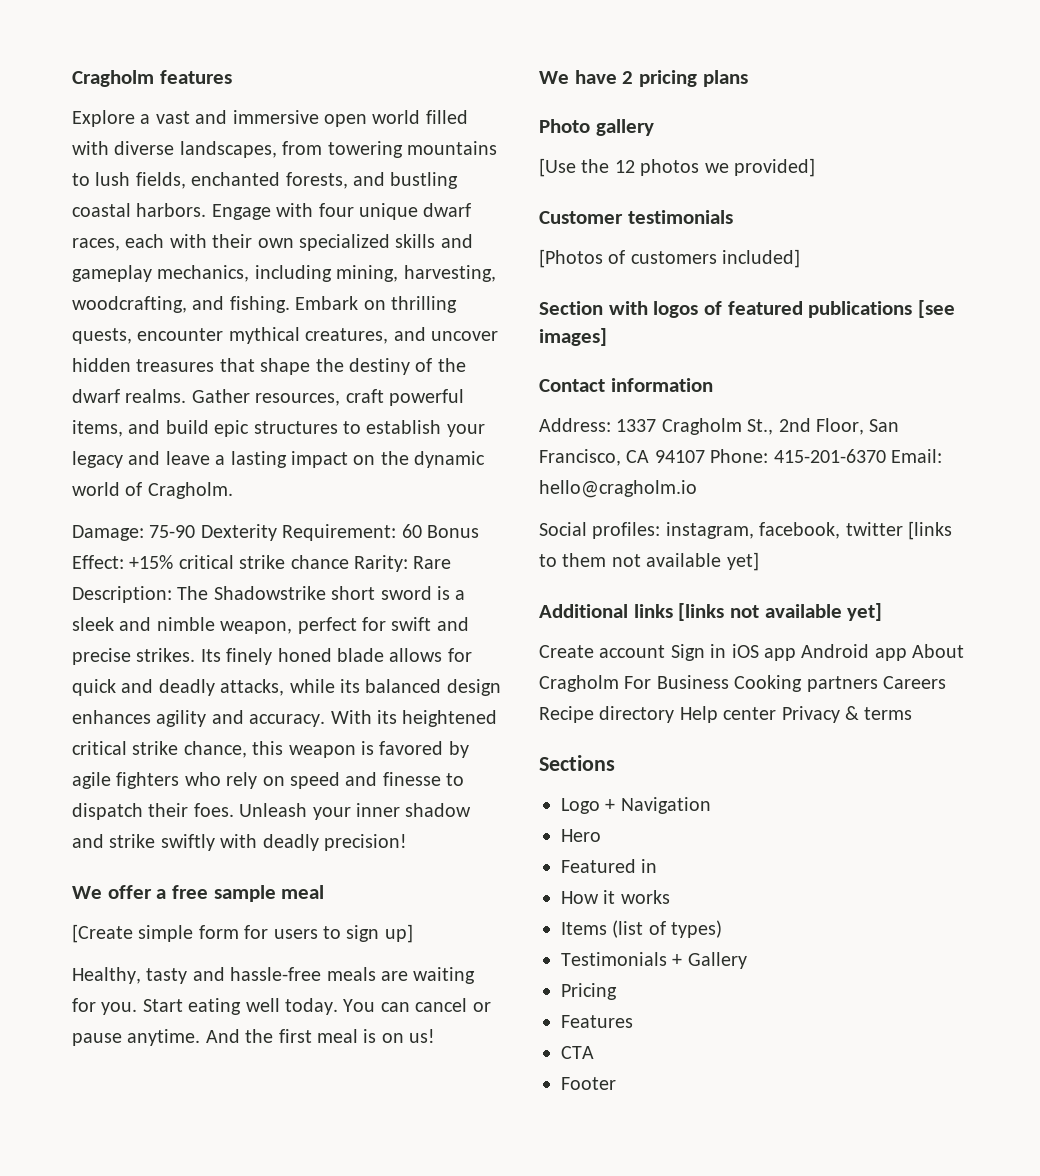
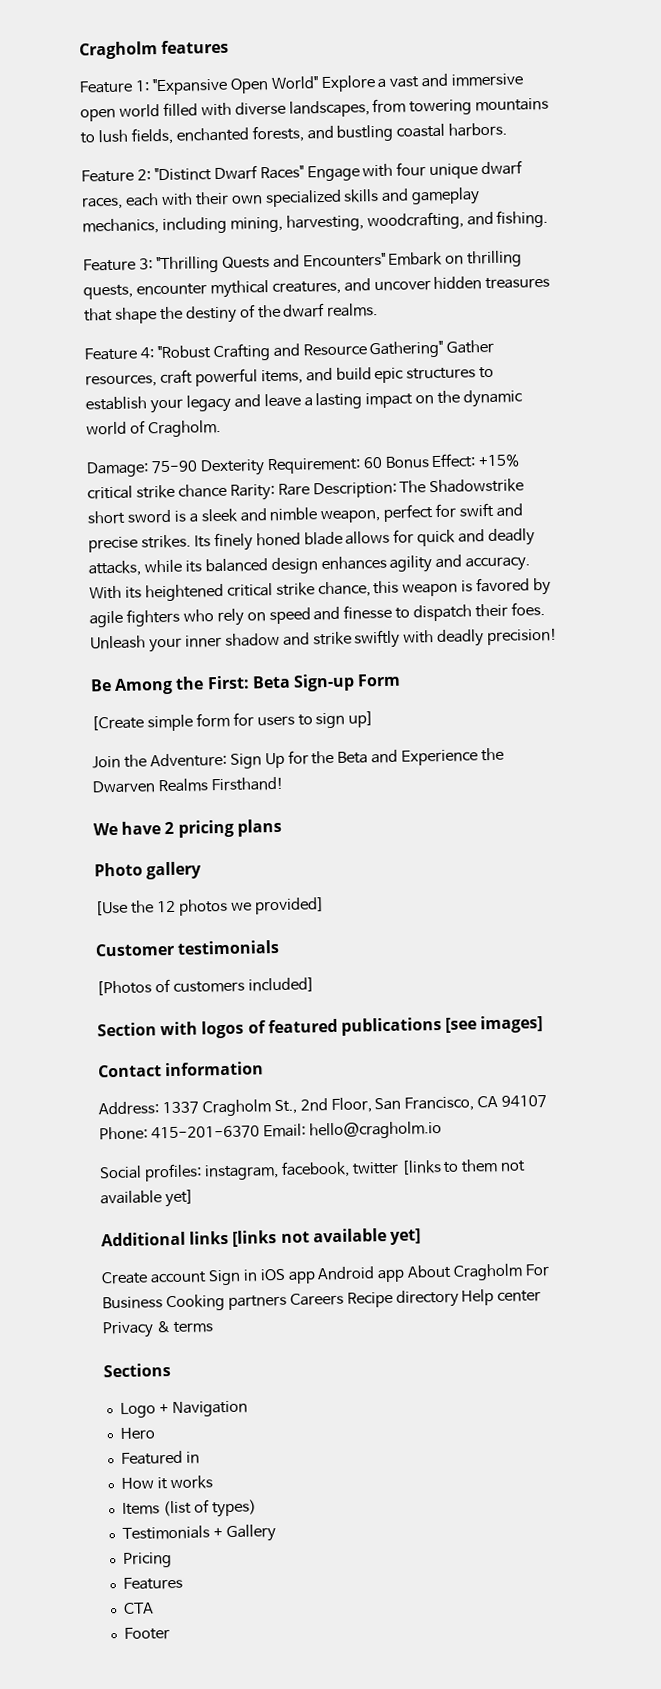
(232, 77) none -> [79,76,319,96] Feature 1: "Expansive Open World"
(207, 210) none -> [81,165,304,183] // Feature 2: "Distinct Dwarf Races"
(290, 304) none -> [83,252,386,274] // Feature 3: "Thrilling Quests and Encounters"
(187, 396) none -> [84,340,444,362] // Feature 4: "Robust Crafting and Resource Gathering"
[72,885,325,902] We offer a free sample meal -> [90,673,402,695] Be Among the First: Beta Sign-up Form
[72,967,476,984] [72,998,491,1015] [72,1029,436,1046] Healthy, tasty and hassle-free meals are waiting for you. Start eating well today. You can cancel or pause anytime. And the first meal is on us! -> [92,747,505,769] [92,776,284,794] Join the Adventure: Sign Up for the Beta and Experience the Dwarven Realms Firsthand!

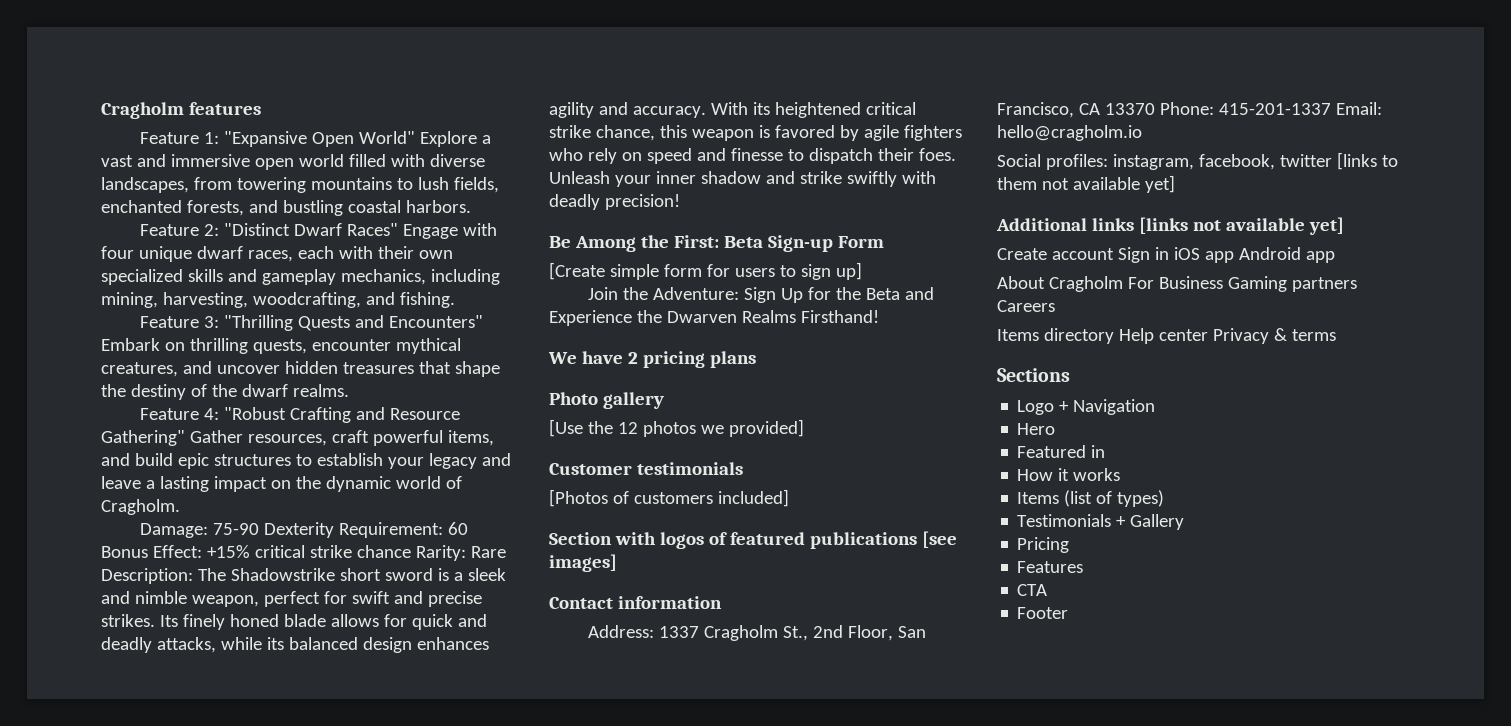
[501,1095,548,1108] [99,1125,260,1141] 94107 Phone: 415-201-6370 -> [1104,102,1331,115] 13370 Phone: 415-201-1337
(406, 1276) none -> (1335, 257) //
[165,1294,225,1312] Cooking -> [1227,276,1287,292] Gaming
[346,1291,393,1308] Recipe -> [997,329,1039,341] // Items

